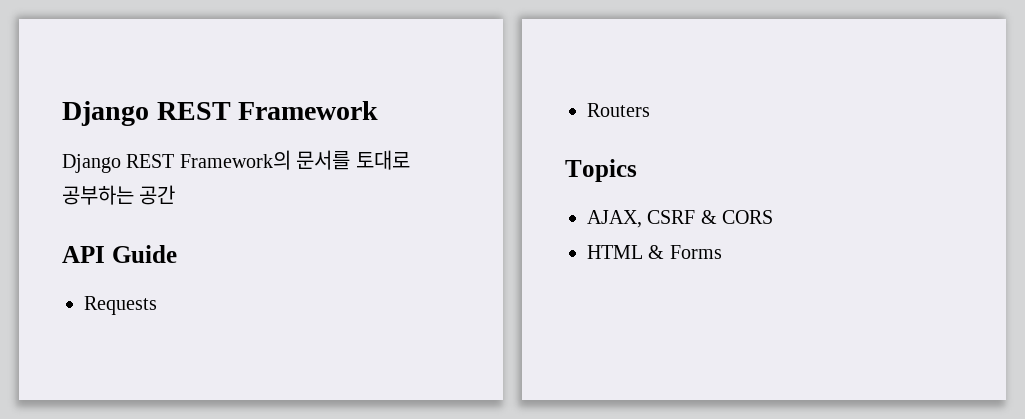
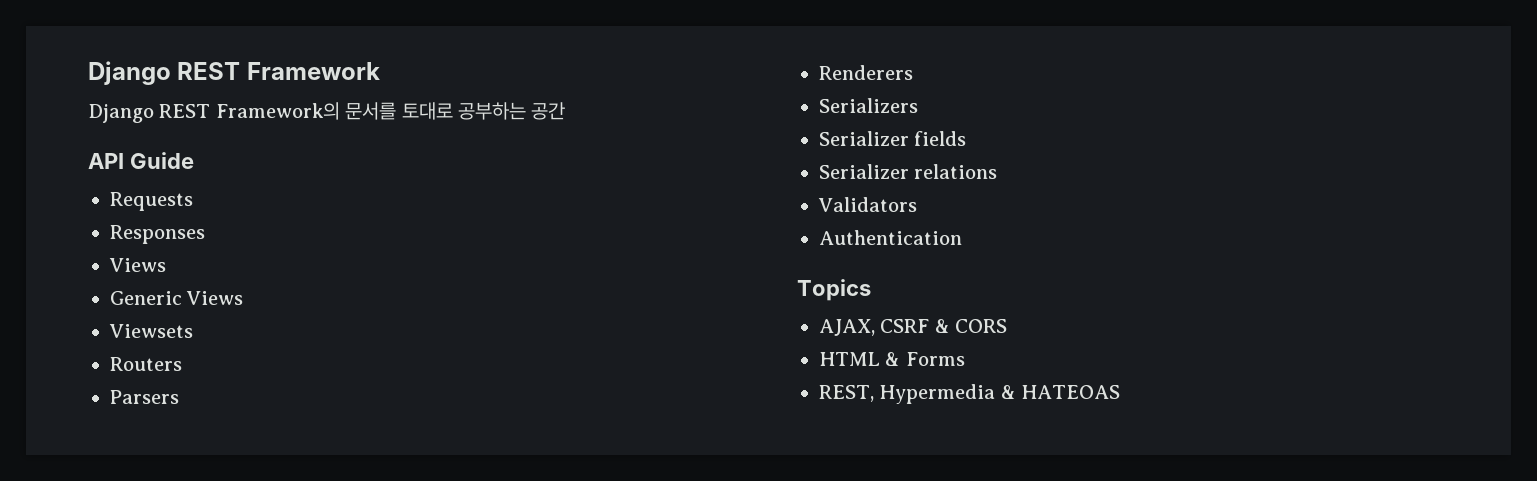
[587,103,650,117] Routers -> [110,225,205,244] [109,258,166,272] [110,291,244,305] [109,324,193,338] [110,357,182,371] [110,390,179,404] [819,65,913,80] [819,98,918,113] [819,131,967,146] [819,164,998,179] [818,197,917,212] [819,230,962,245] Responses // Views // Generic Views // Viewsets // Routers // Parsers // Renderers // Serializers // Serializer fields // Serializer relations // Validators // Authentication
(722, 252) none -> [819,384,1121,404] // REST, Hypermedia & HATEOAS

